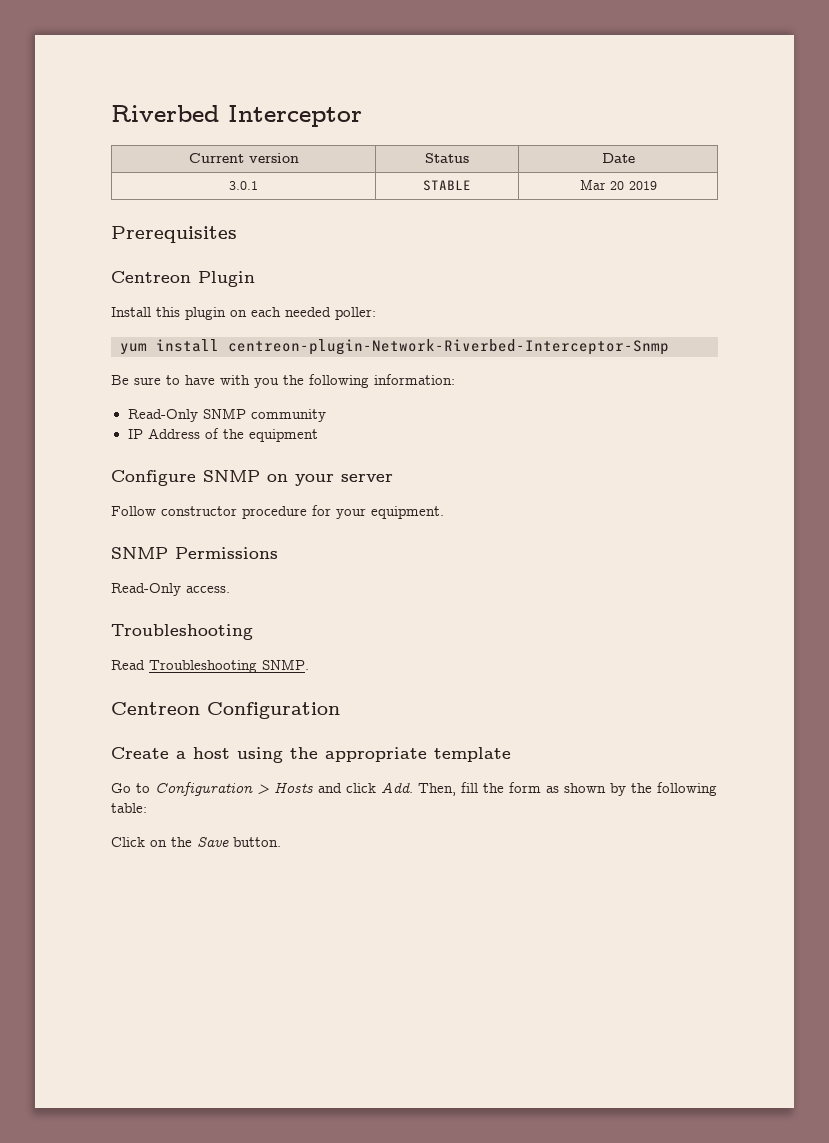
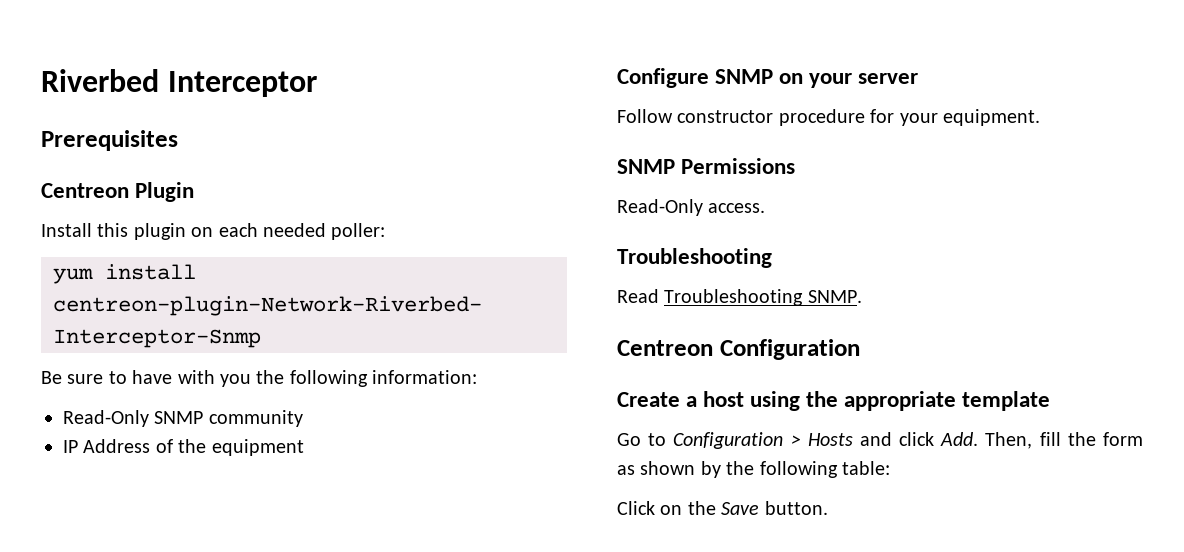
[188,153,299,163] [425,153,469,163] [601,153,635,163] [229,181,258,190] [423,180,471,191] [579,180,657,190] // Current version | Status | Date // 3.0.1 | STABLE | Mar 20 2019 -> (317, 84) none

